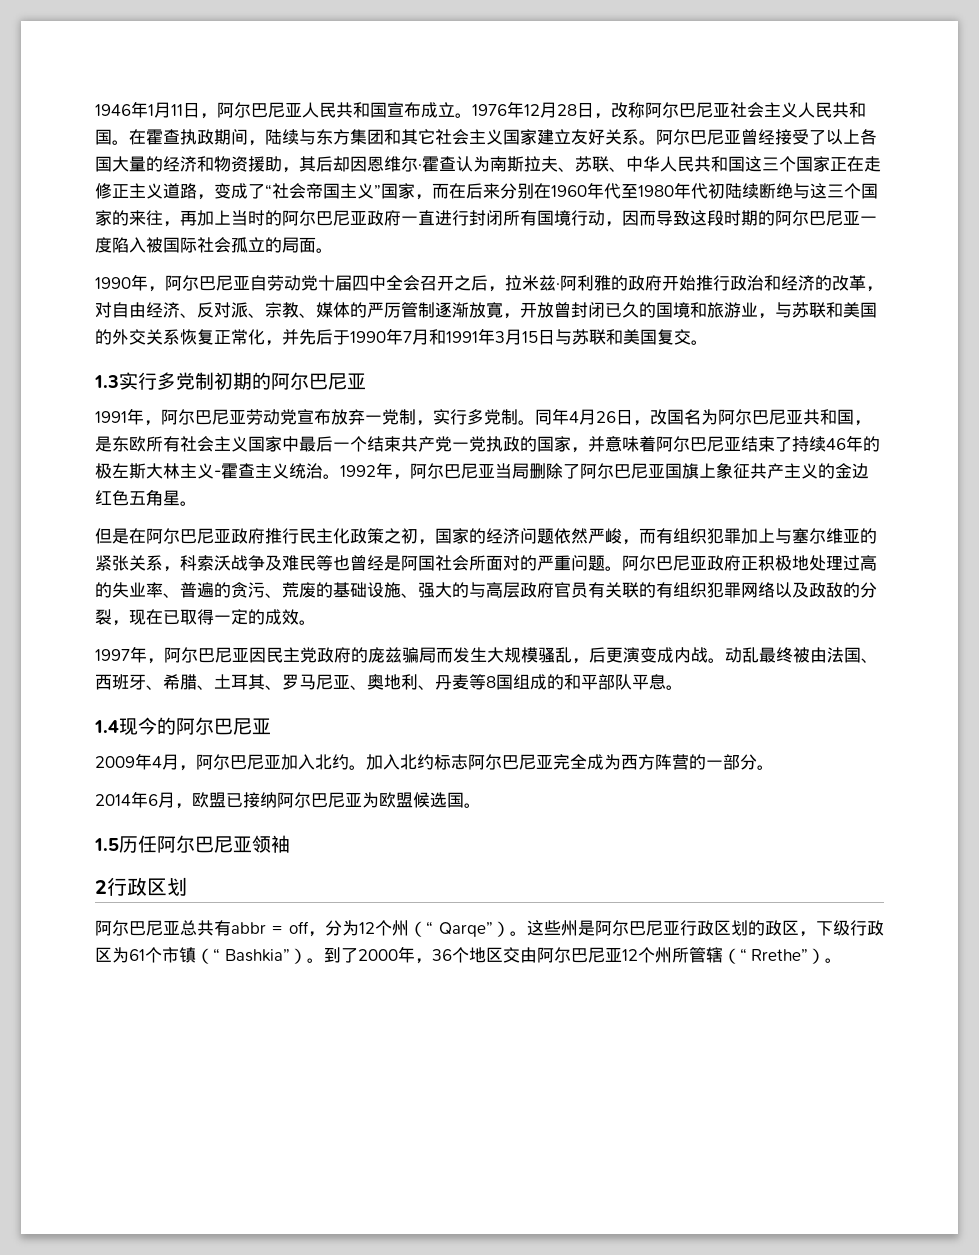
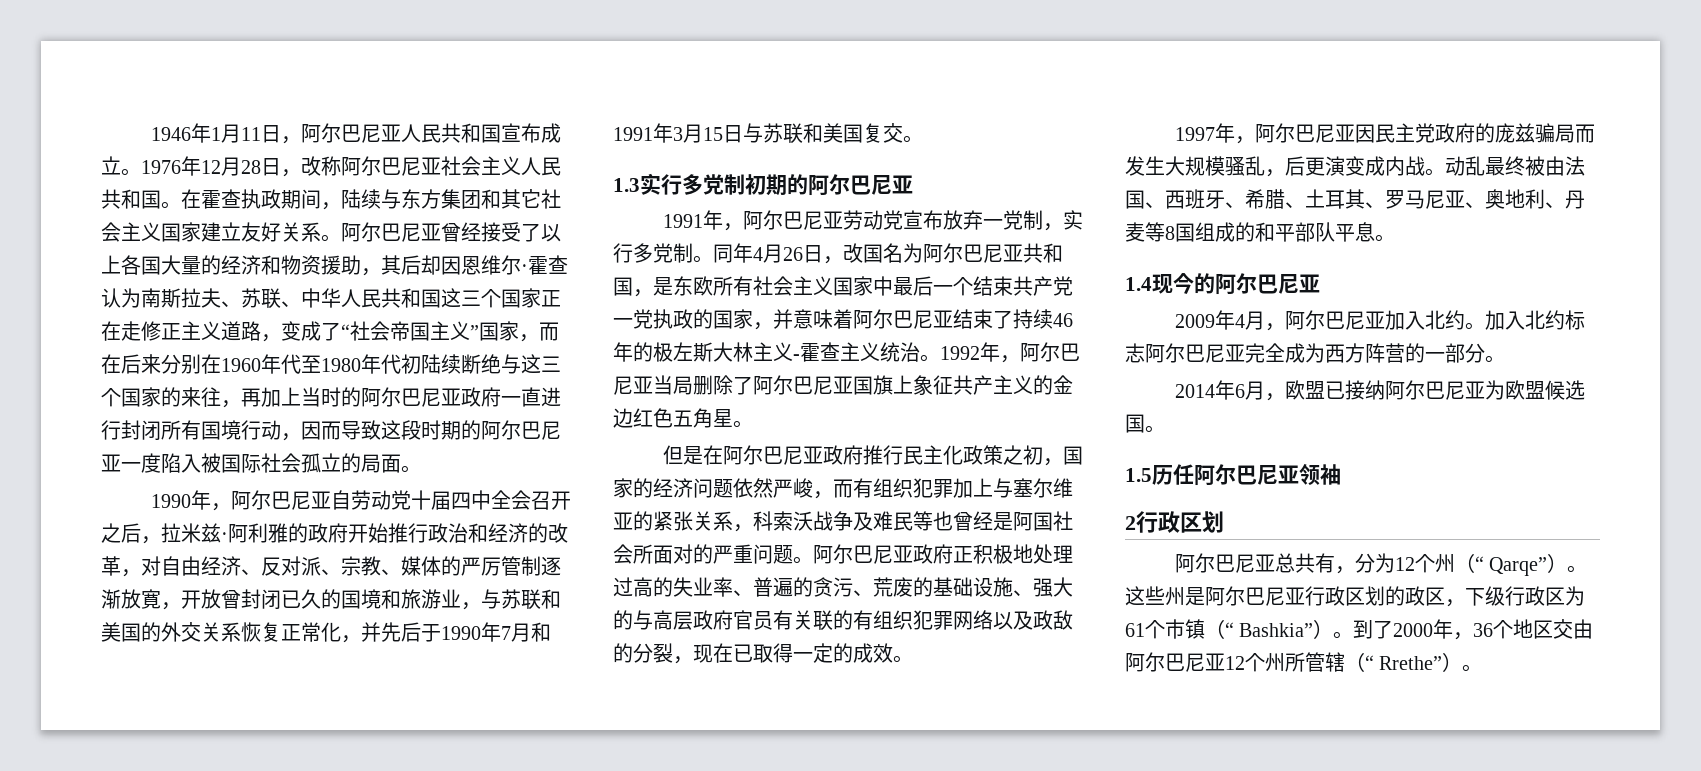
[231,921,309,934] abbr = off -> (1335, 563) none

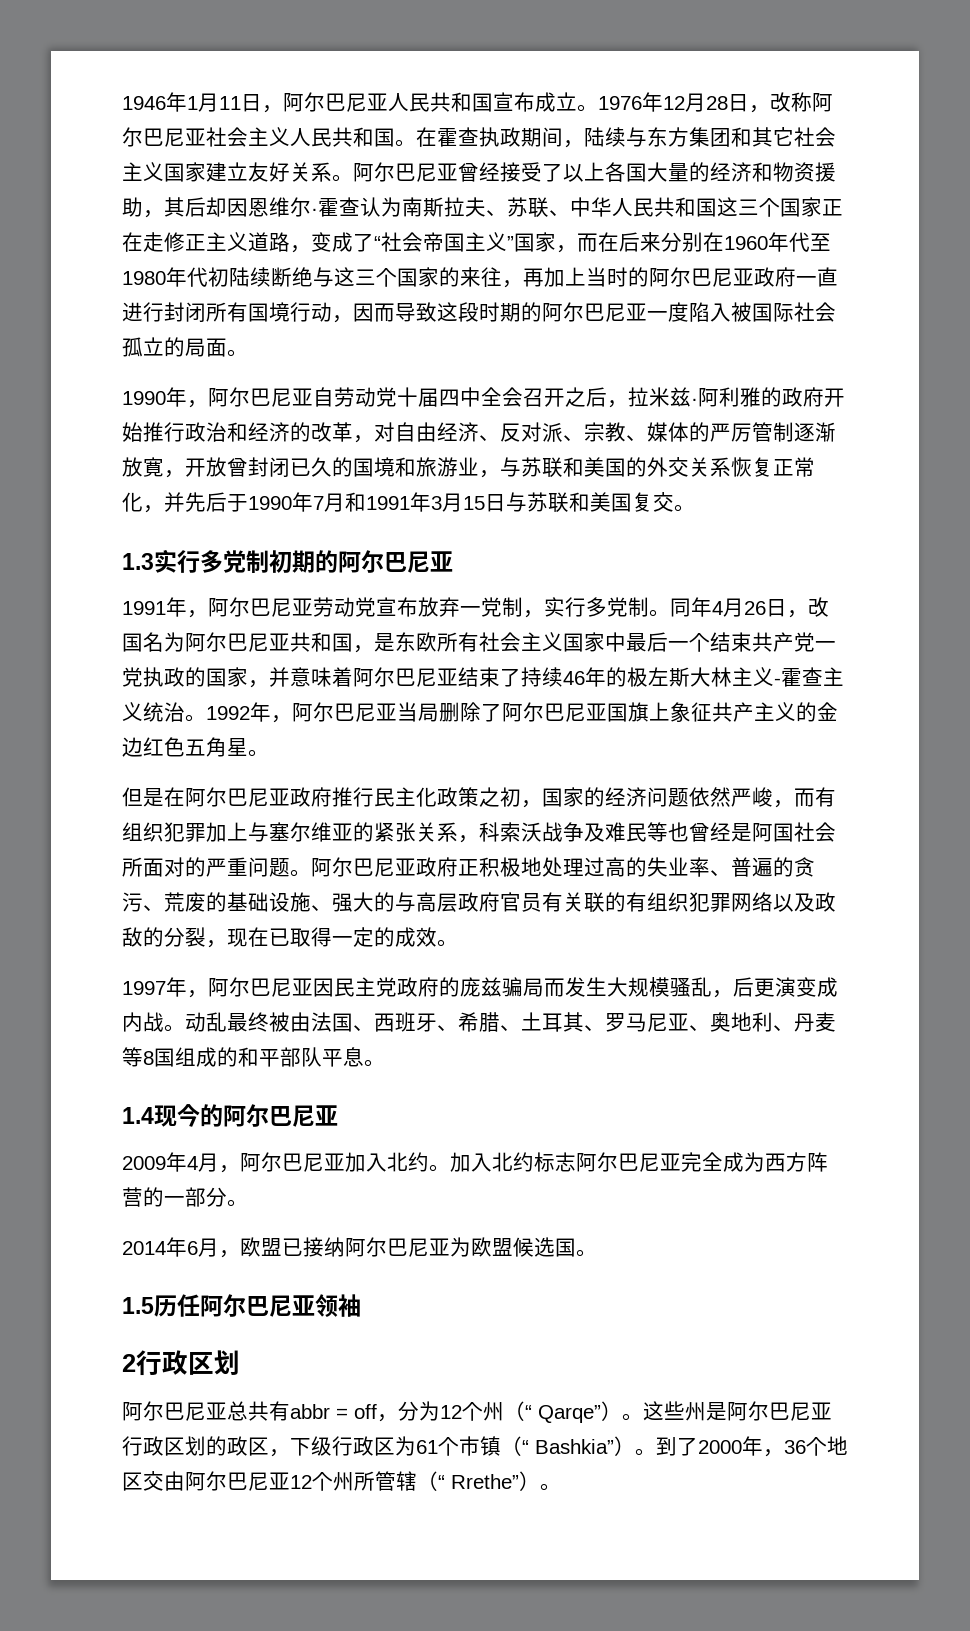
(1335, 563) none -> [290,1404,377,1419] abbr = off

